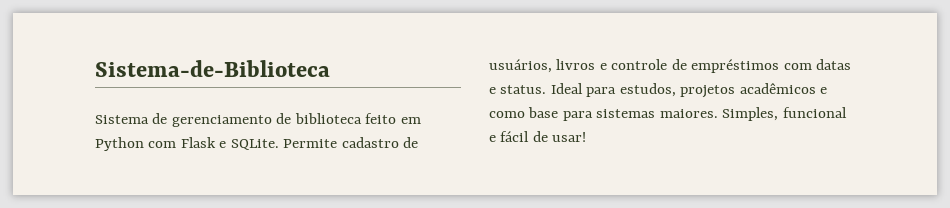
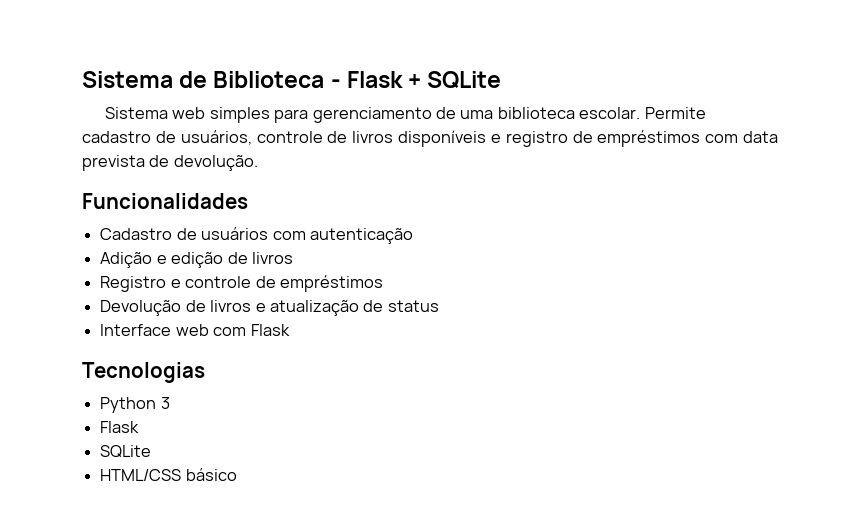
[95,60,330,77] [95,113,421,127] [95,137,419,151] [489,59,852,73] [489,83,828,98] [489,107,847,121] [489,131,587,142] Sistema-de-Biblioteca // Sistema de gerenciamento de biblioteca feito em Python com Flask e SQLite. Permite cadastro de usuários, livros e controle de empréstimos com datas e status. Ideal para estudos, projetos acadêmicos e como base para sistemas maiores. Simples, funcional e fácil de usar! -> [82,71,502,89] [104,107,706,123] [82,130,778,147] [82,155,258,171] [82,193,248,209] [100,227,413,244] [100,252,293,268] [100,275,383,292] [100,300,439,316] [100,324,290,336] [82,362,205,383] [100,397,170,413] [100,421,140,433] [100,445,152,457] [100,468,237,481] Sistema de Biblioteca - Flask + SQLite // Sistema web simples para gerenciamento de uma biblioteca escolar. Permite cadastro de usuários, controle de livros disponíveis e registro de empréstimos com data prevista de devolução. // Funcionalidades // Cadastro de usuários com autenticação // Adição e edição de livros // Registro e controle de empréstimos // Devolução de livros e atualização de status // Interface web com Flask // Tecnologias // Python 3 // Flask // SQLite // HTML/CSS básico

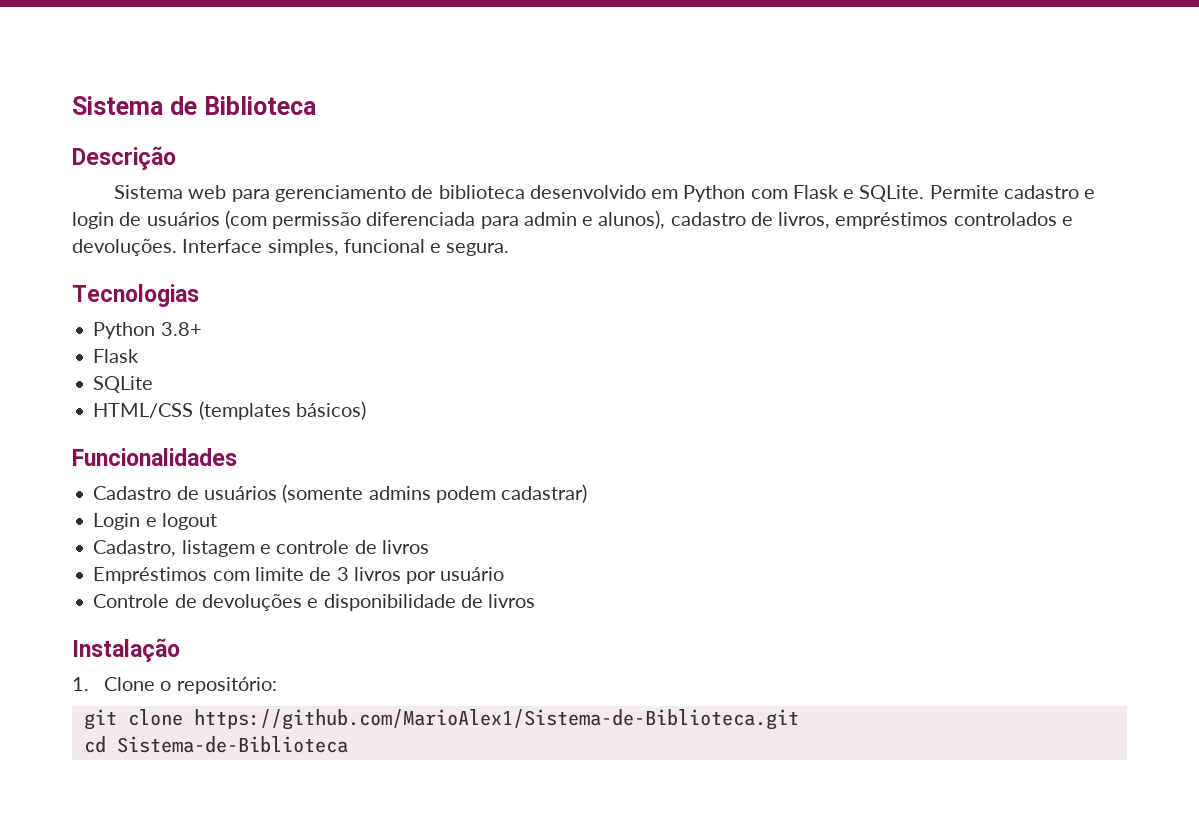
[330,71,502,89] - Flask + SQLite -> [72,146,176,170] // Descrição
[209,107,270,123] simples -> (227, 192) none
[460,107,706,119] [82,130,778,147] [82,155,258,171] [82,193,248,209] [100,227,413,244] [100,252,293,268] [100,275,383,292] [100,300,439,316] [100,324,290,336] [82,362,205,383] [100,397,170,413] [100,421,140,433] [100,445,152,457] [100,468,237,481] uma biblioteca escolar. Permite cadastro de usuários, controle de livros disponíveis e registro de empréstimos com data prevista de devolução. // Funcionalidades // Cadastro de usuários com autenticação // Adição e edição de livros // Registro e controle de empréstimos // Devolução de livros e atualização de status // Interface web com Flask // Tecnologias // Python 3 // Flask // SQLite // HTML/CSS básico -> [438,185,1096,202] [72,210,1073,229] [72,239,510,256] [72,284,199,307] [93,322,202,339] [93,349,140,363] [93,376,154,393] [93,401,366,420] [72,448,237,466] [93,484,588,503] [93,513,217,530] [93,540,429,557] [93,567,505,584] [93,594,536,611] [72,638,180,662] [72,677,277,694] [83,709,799,730] [83,736,348,753] biblioteca desenvolvido em Python com Flask e SQLite. Permite cadastro e login de usuários (com permissão diferenciada para admin e alunos), cadastro de livros, empréstimos controlados e devoluções. Interface simples, funcional e segura. // Tecnologias // Python 3.8+ // Flask // SQLite // HTML/CSS (templates básicos) // Funcionalidades // Cadastro de usuários (somente admins podem cadastrar) // Login e logout // Cadastro, listagem e controle de livros // Empréstimos com limite de 3 livros por usuário // Controle de devoluções e disponibilidade de livros // Instalação // 1. Clone o repositório: // git clone https://github.com/MarioAlex1/Sistema-de-Biblioteca.git // cd Sistema-de-Biblioteca

